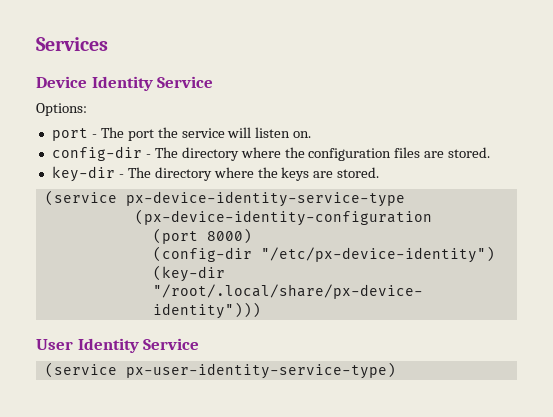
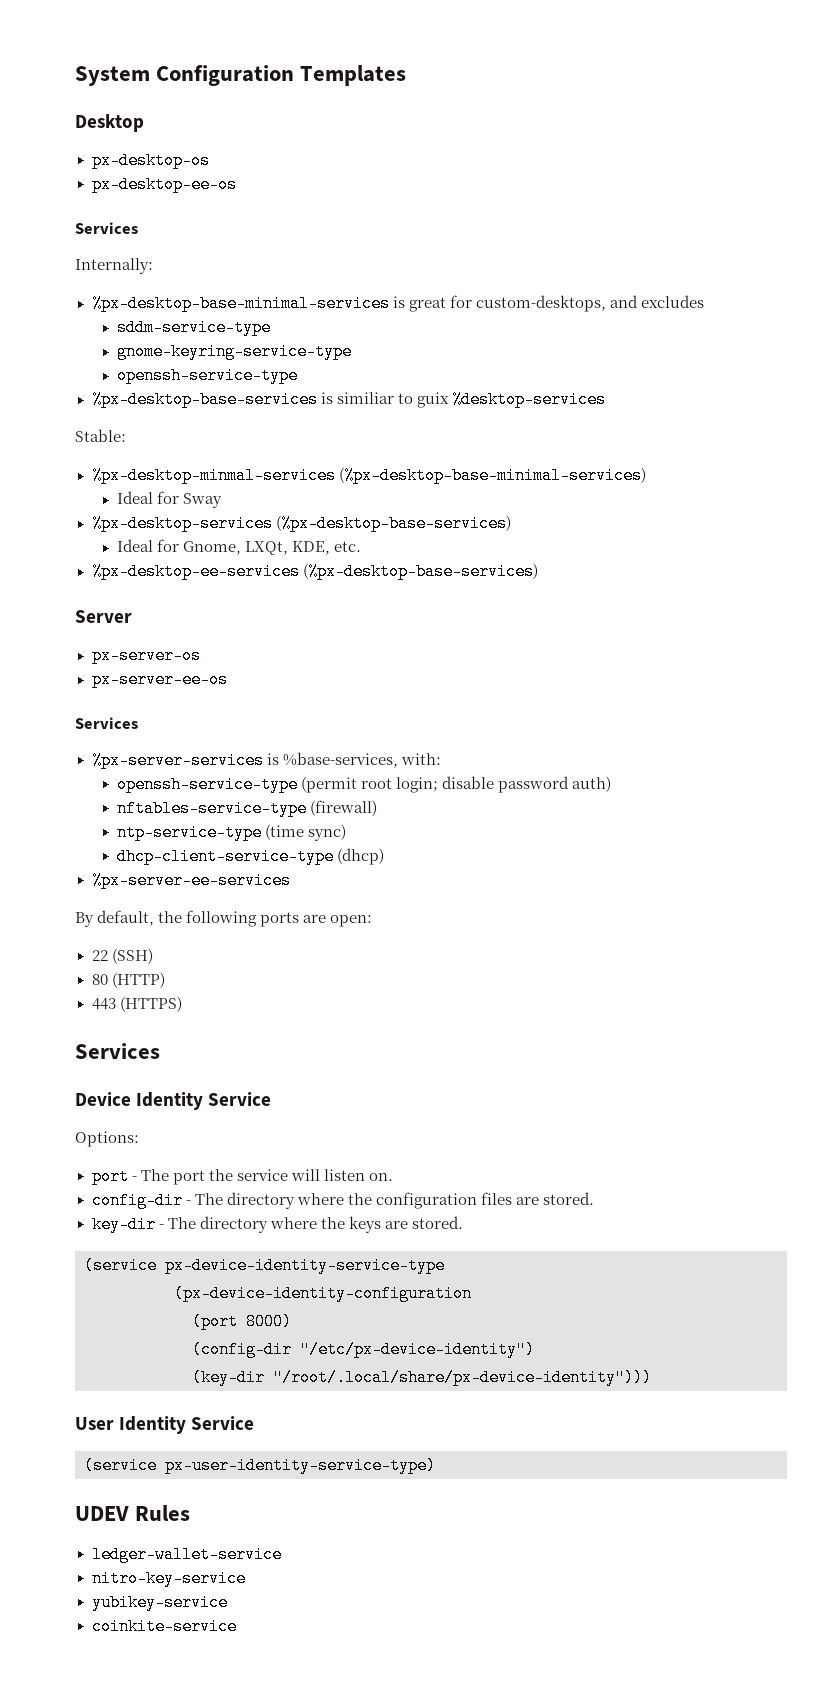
(36, 44) none -> [75,65,407,86] [75,114,144,132] [91,152,210,169] [91,176,237,193] [75,222,138,234] [75,258,153,274] [91,295,704,312] [116,319,271,336] [116,343,352,360] [116,367,298,384] [91,391,606,408] [75,429,126,442] [91,467,646,484] [116,491,223,508] [91,515,511,532] [116,539,362,555] [91,563,538,580] [75,610,132,623] [91,647,201,664] [91,671,228,688] [75,717,138,729] [91,752,441,769] [116,776,612,793] [116,800,378,817] [116,824,347,841] [116,848,385,865] [91,872,291,889] [75,910,373,927] [91,948,153,964] [91,972,165,988] [91,996,182,1012] System Configuration Templates // Desktop // px-desktop-os // px-desktop-ee-os // Services // Internally: // %px-desktop-base-minimal-services is great for custom-desktops, and excludes // sddm-service-type // gnome-keyring-service-type // openssh-service-type // %px-desktop-base-services is similiar to guix %desktop-services // Stable: // %px-desktop-minmal-services (%px-desktop-base-minimal-services) // Ideal for Sway // %px-desktop-services (%px-desktop-base-services) // Ideal for Gnome, LXQt, KDE, etc. // %px-desktop-ee-services (%px-desktop-base-services) // Server // px-server-os // px-server-ee-os // Services // %px-server-services is %base-services, with: // openssh-service-type (permit root login; disable password auth) // nftables-service-type (firewall) // ntp-service-type (time sync) // dhcp-client-service-type (dhcp) // %px-server-ee-services // By default, the following ports are open: // 22 (SSH) // 80 (HTTP) // 443 (HTTPS) //
(396, 370) none -> [75,1505,191,1521] [91,1546,282,1563] [91,1570,246,1587] [91,1594,228,1611] [91,1618,237,1635] // UDEV Rules // ledger-wallet-service // nitro-key-service // yubikey-service // coinkite-service

